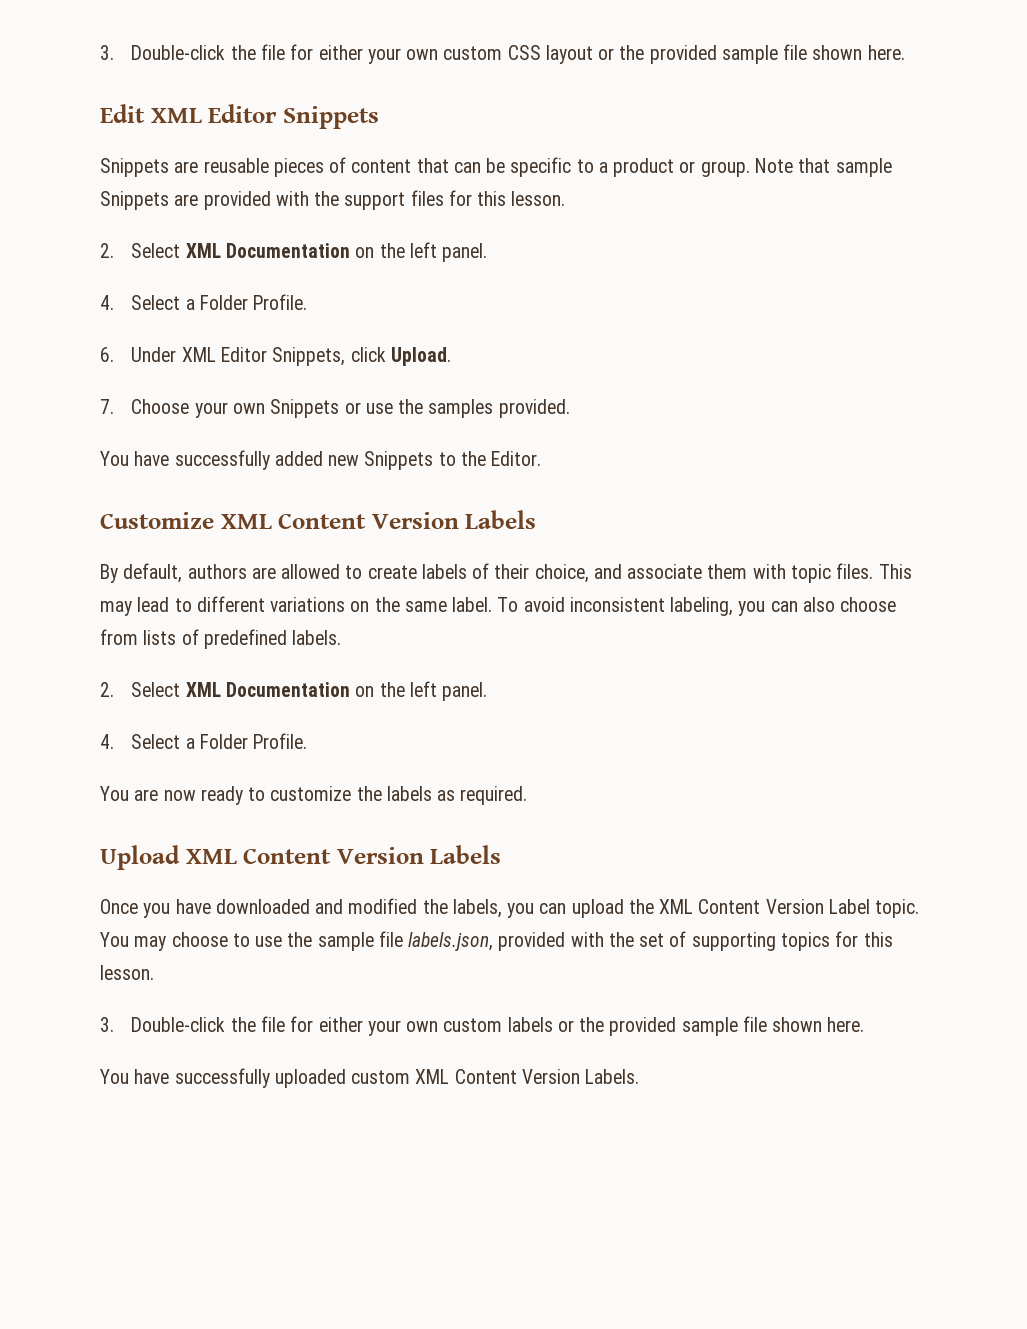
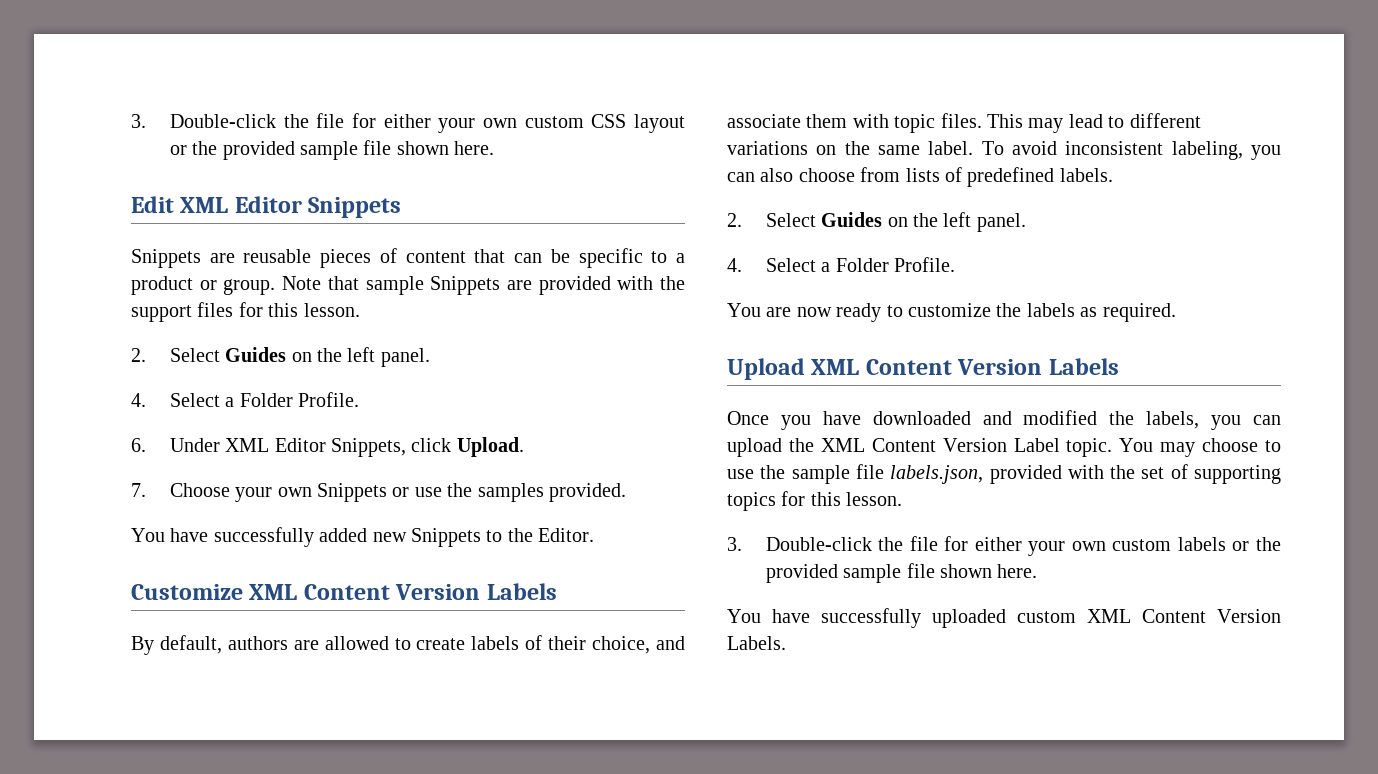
[185,243,350,258] XML Documentation -> [225,347,287,362] Guides
[185,682,350,697] XML Documentation -> [821,212,883,227] Guides

